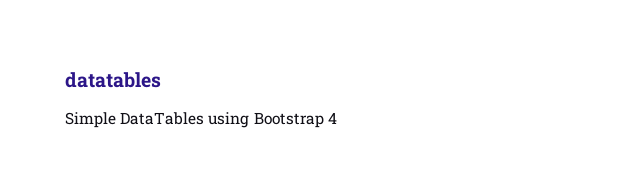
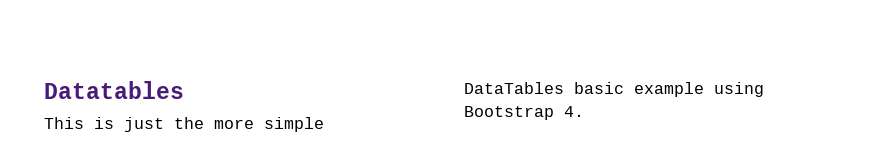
[65,72,161,88] [65,112,205,128] datatables // Simple DataTables -> [44,81,184,99] [44,117,324,132] [464,82,704,97] Datatables // This is just the more simple DataTables basic example
[327,112,337,124] 4 -> [564,106,584,117] 4.

